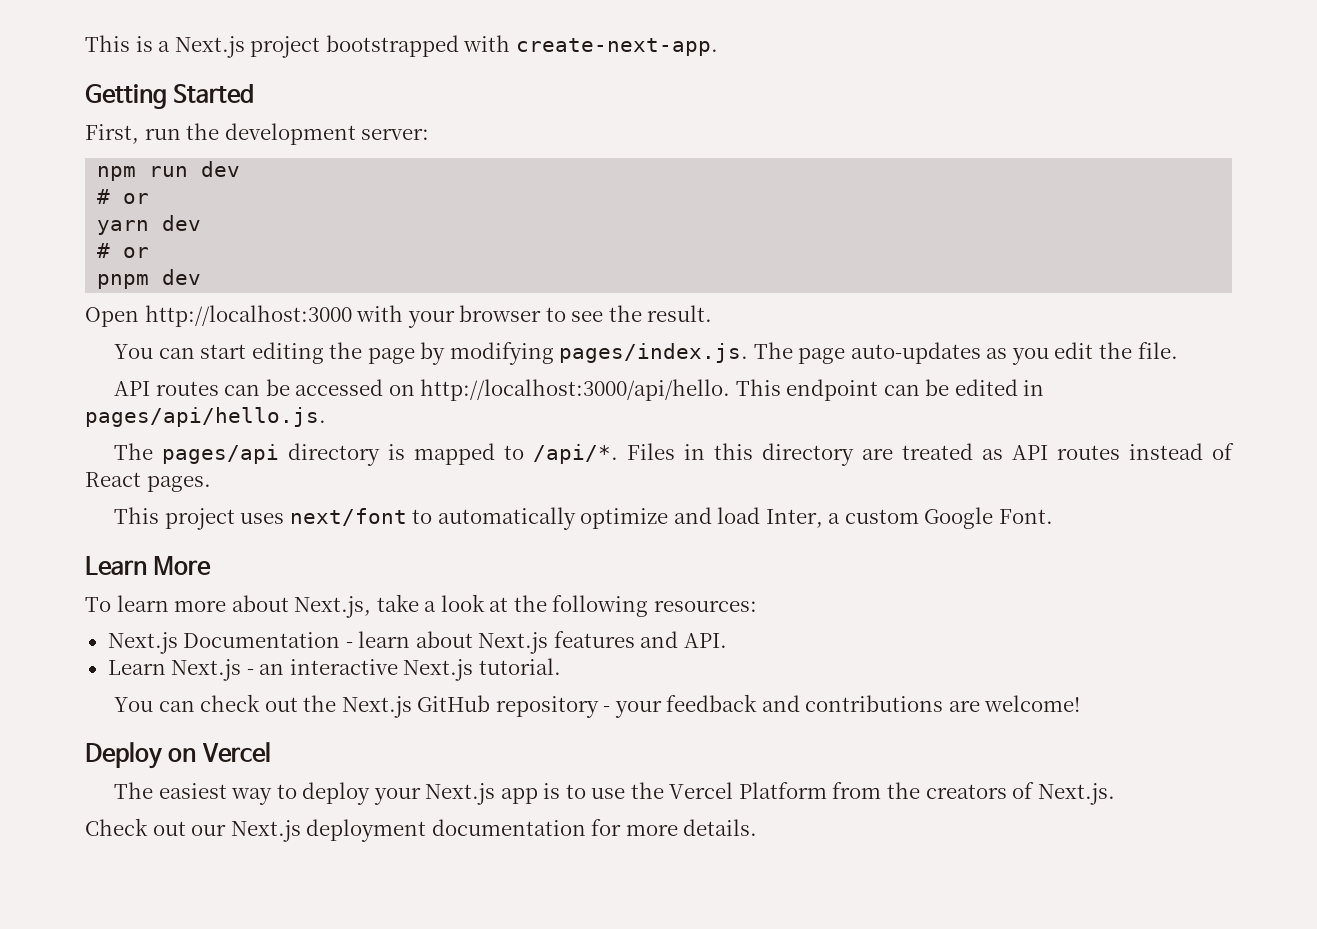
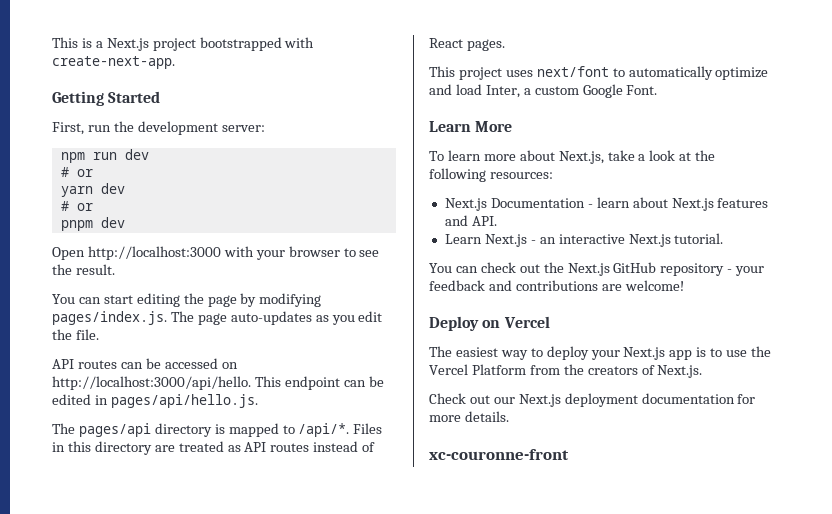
(758, 827) none -> [429,449,569,460] // xc-couronne-front

